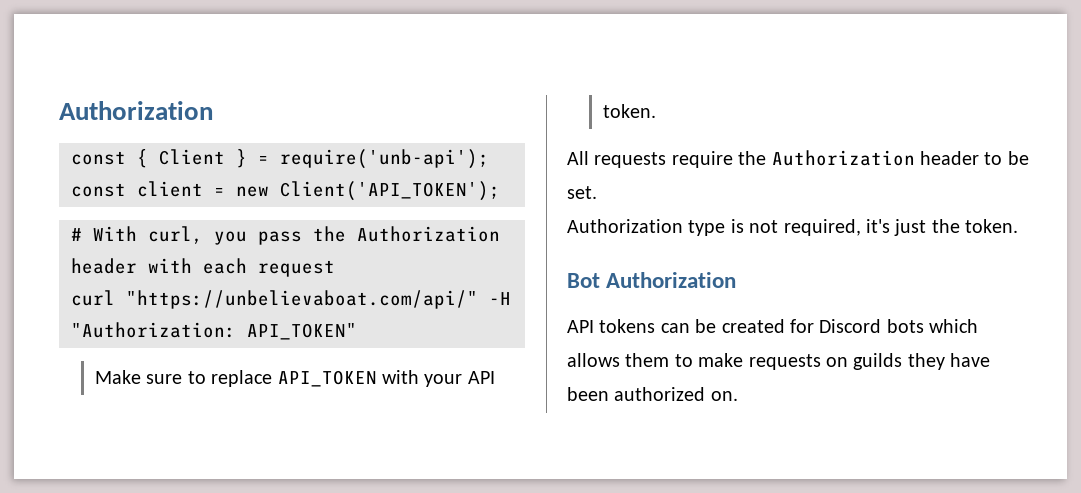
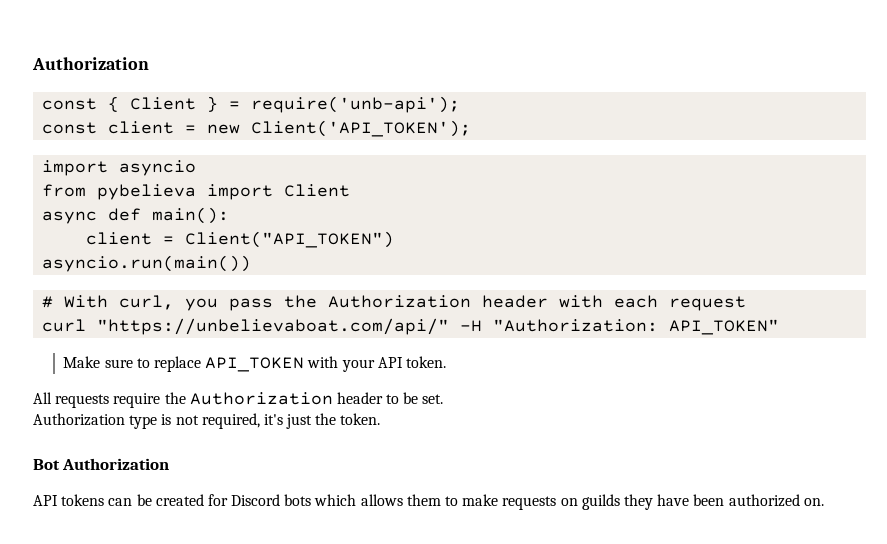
(500, 191) none -> [42,160,197,176] [42,184,351,200] [42,207,230,224] [86,231,395,248] [42,255,252,272] // import asyncio // from pybelieva import Client // async def main(): // client = Client("API_TOKEN") // asyncio.run(main())

